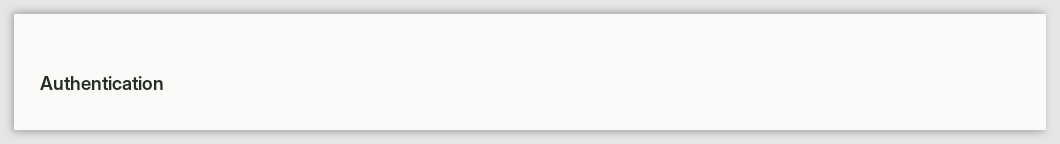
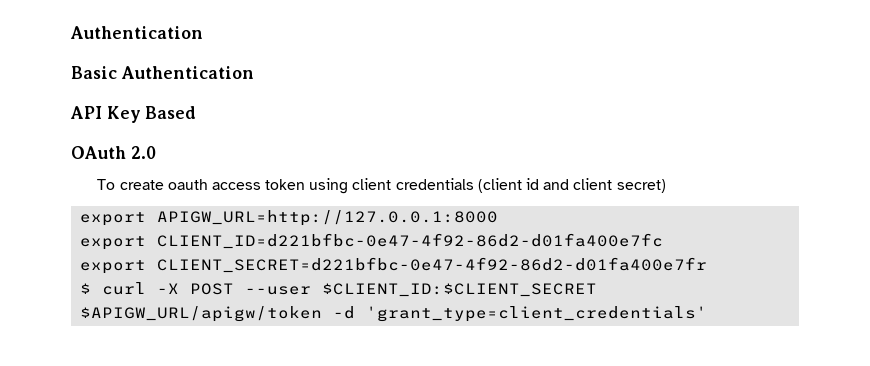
[40,76,164,90] Authentication -> [70,26,203,39] [71,66,254,79] [70,106,197,123] [71,146,156,159] [97,178,666,194] [80,210,499,226] [80,233,664,250] [80,257,708,274] [80,282,598,297] [80,306,708,322] Authentication // Basic Authentication // API Key Based // OAuth 2.0 // To create oauth access token using client credentials (client id and client secret) // export APIGW_URL=http://127.0.0.1:8000 // export CLIENT_ID=d221bfbc-0e47-4f92-86d2-d01fa400e7fc // export CLIENT_SECRET=d221bfbc-0e47-4f92-86d2-d01fa400e7fr // $ curl -X POST --user $CLIENT_ID:$CLIENT_SECRET $APIGW_URL/apigw/token -d 'grant_type=client_credentials'

